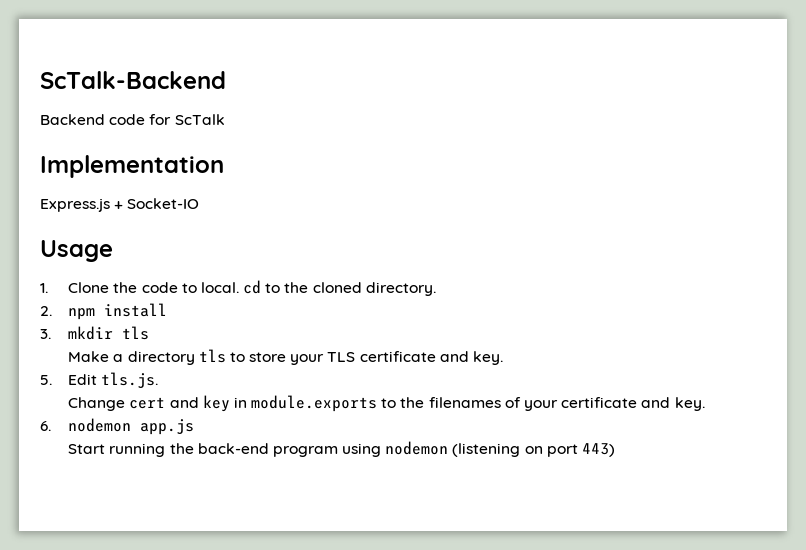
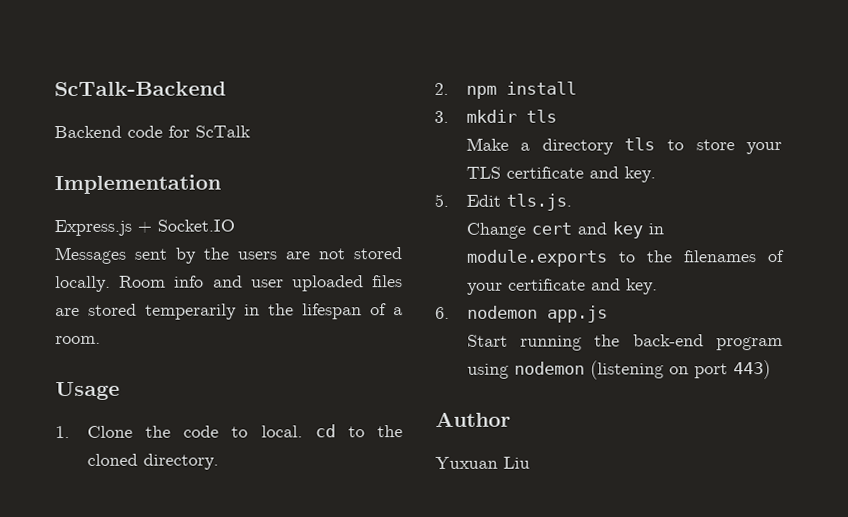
[127,198,200,209] Socket-IO -> [157,219,235,232] [54,246,403,265] [55,275,403,293] [55,303,403,320] [55,335,101,345] Socket.IO // Messages sent by the users are not stored locally. Room info and user uploaded files are stored temperarily in the lifespan of a room.
(615, 450) none -> [435,411,511,427] [435,456,530,469] // Author // Yuxuan Liu

